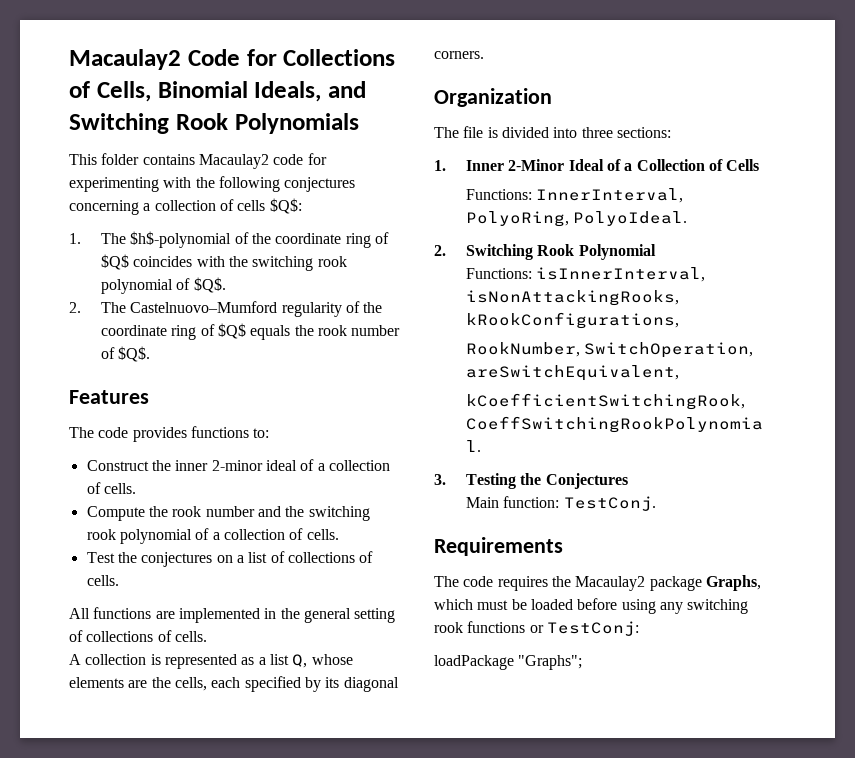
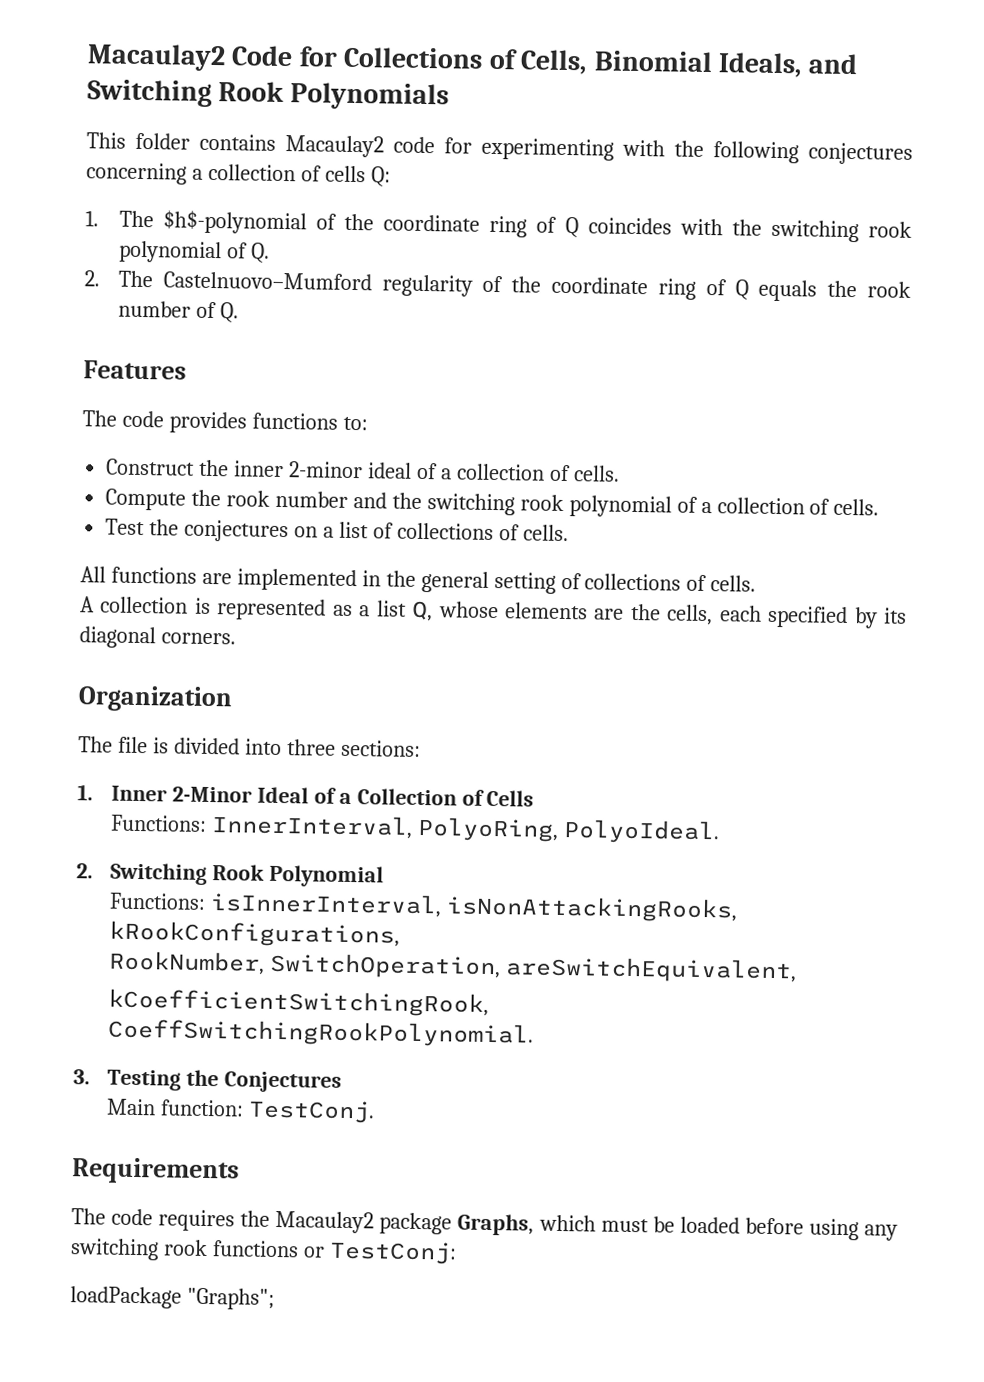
[269,198,302,214] $Q$: -> [370,166,391,187] Q:
[100,254,129,270] $Q$ -> [564,216,579,238] Q
[193,277,226,293] $Q$. -> [250,242,270,263] Q.
[217,323,246,339] $Q$ -> [734,279,749,300] Q
[118,346,151,362] $Q$. -> [219,302,239,323] Q.

